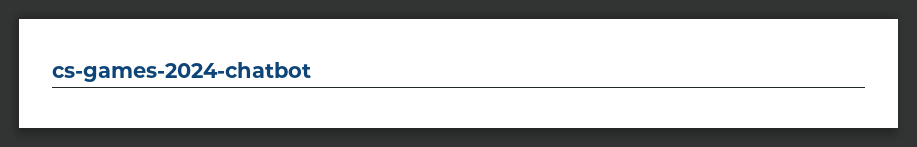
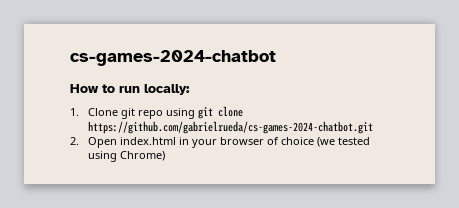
(311, 72) none -> [70,84,190,95] [70,106,243,119] [87,121,373,134] [70,137,370,148] [87,151,165,162] // How to run locally: // 1. Clone git repo using git clone https://github.com/gabrielrueda/cs-games-2024-chatbot.git // 2. Open index.html in your browser of choice (we tested using Chrome)

